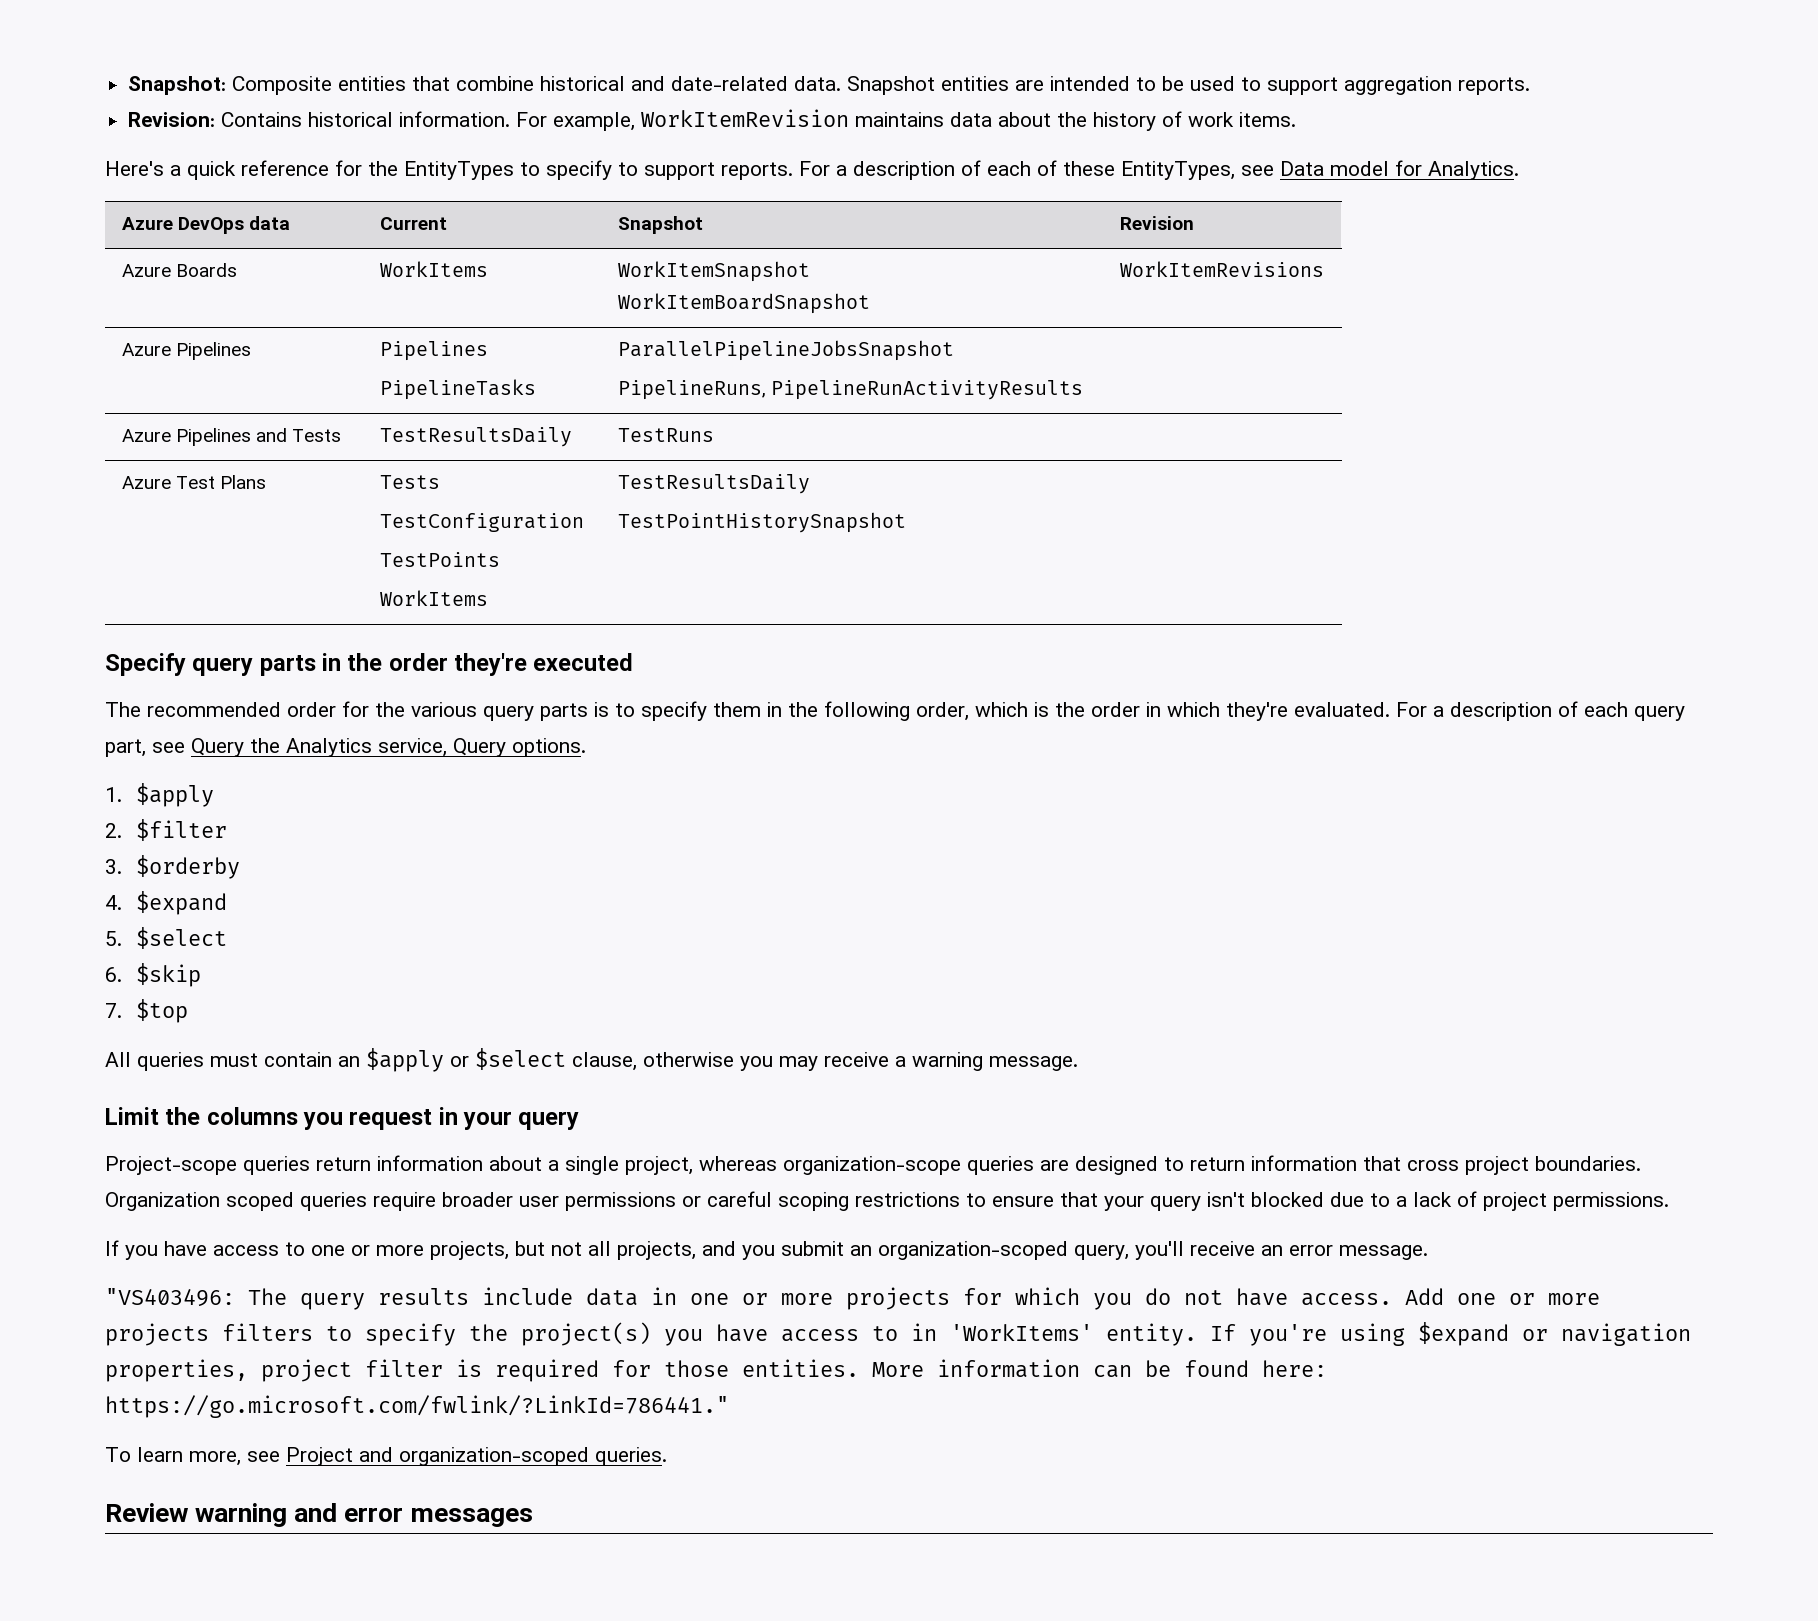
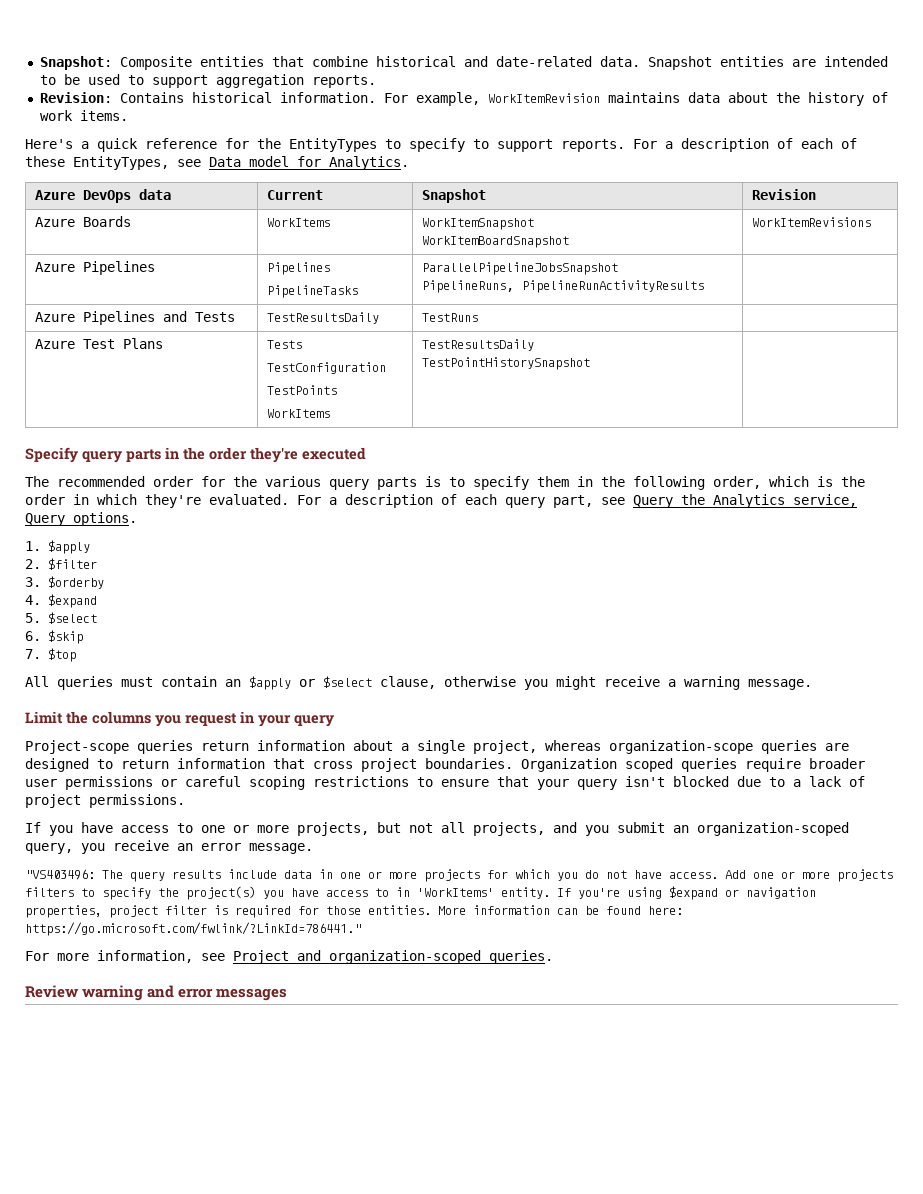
[779,1056,818,1071] may -> [556,676,596,690] might
[1135,1241,1184,1260] you'll -> [81,843,105,854] you
[105,1447,241,1466] To learn more, -> [25,950,193,963] For more information,

